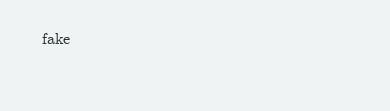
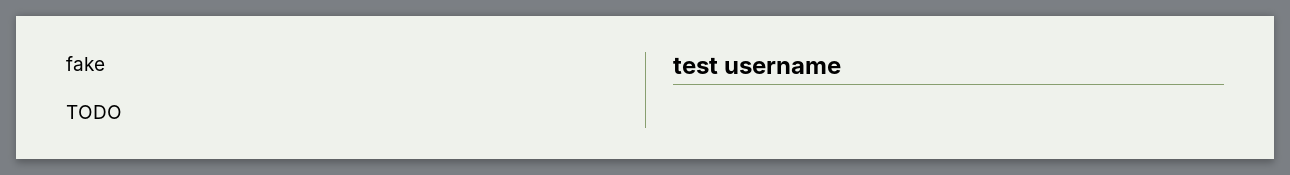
(70, 38) none -> [66,105,122,119] [673,57,842,74] // TODO // test username

